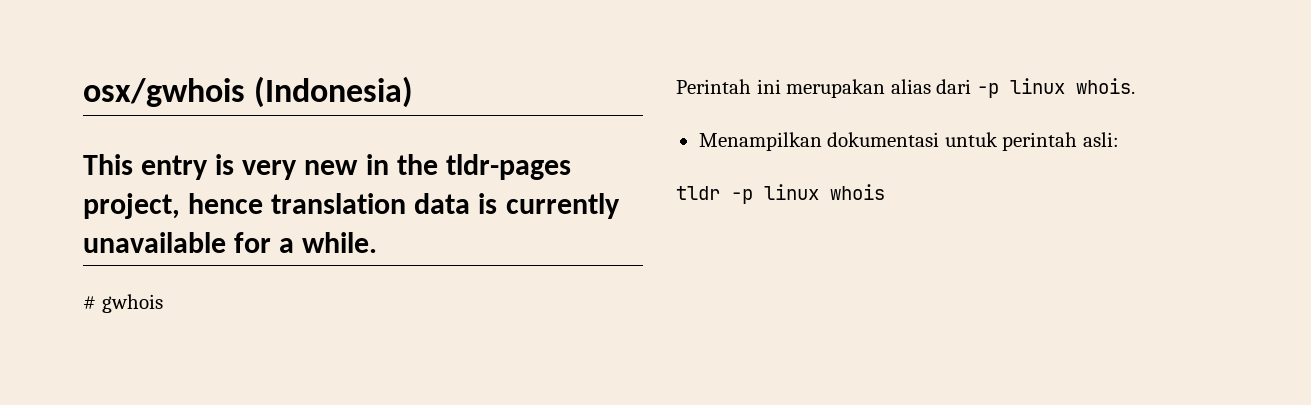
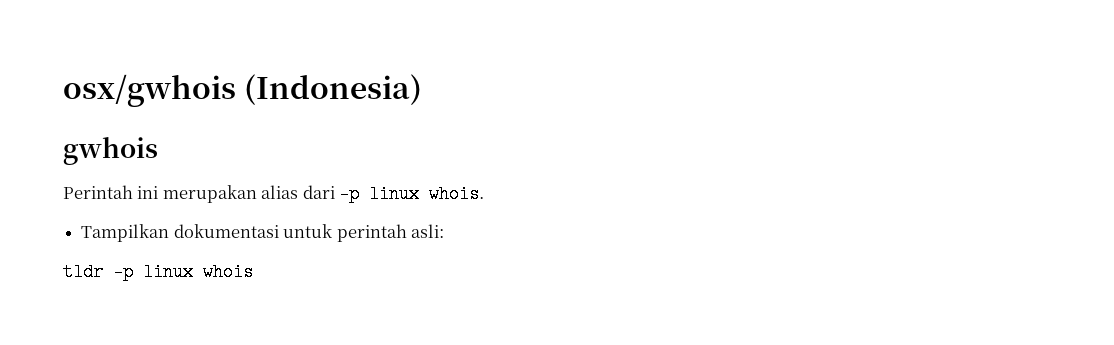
[83,154,571,180] [83,193,620,219] [83,232,378,253] [83,296,96,309] This entry is very new in the tldr-pages project, hence translation data is currently unavailable for a while. // # -> (423, 89) none
[698,132,822,151] Menampilkan -> [81,224,170,242] Tampilkan

